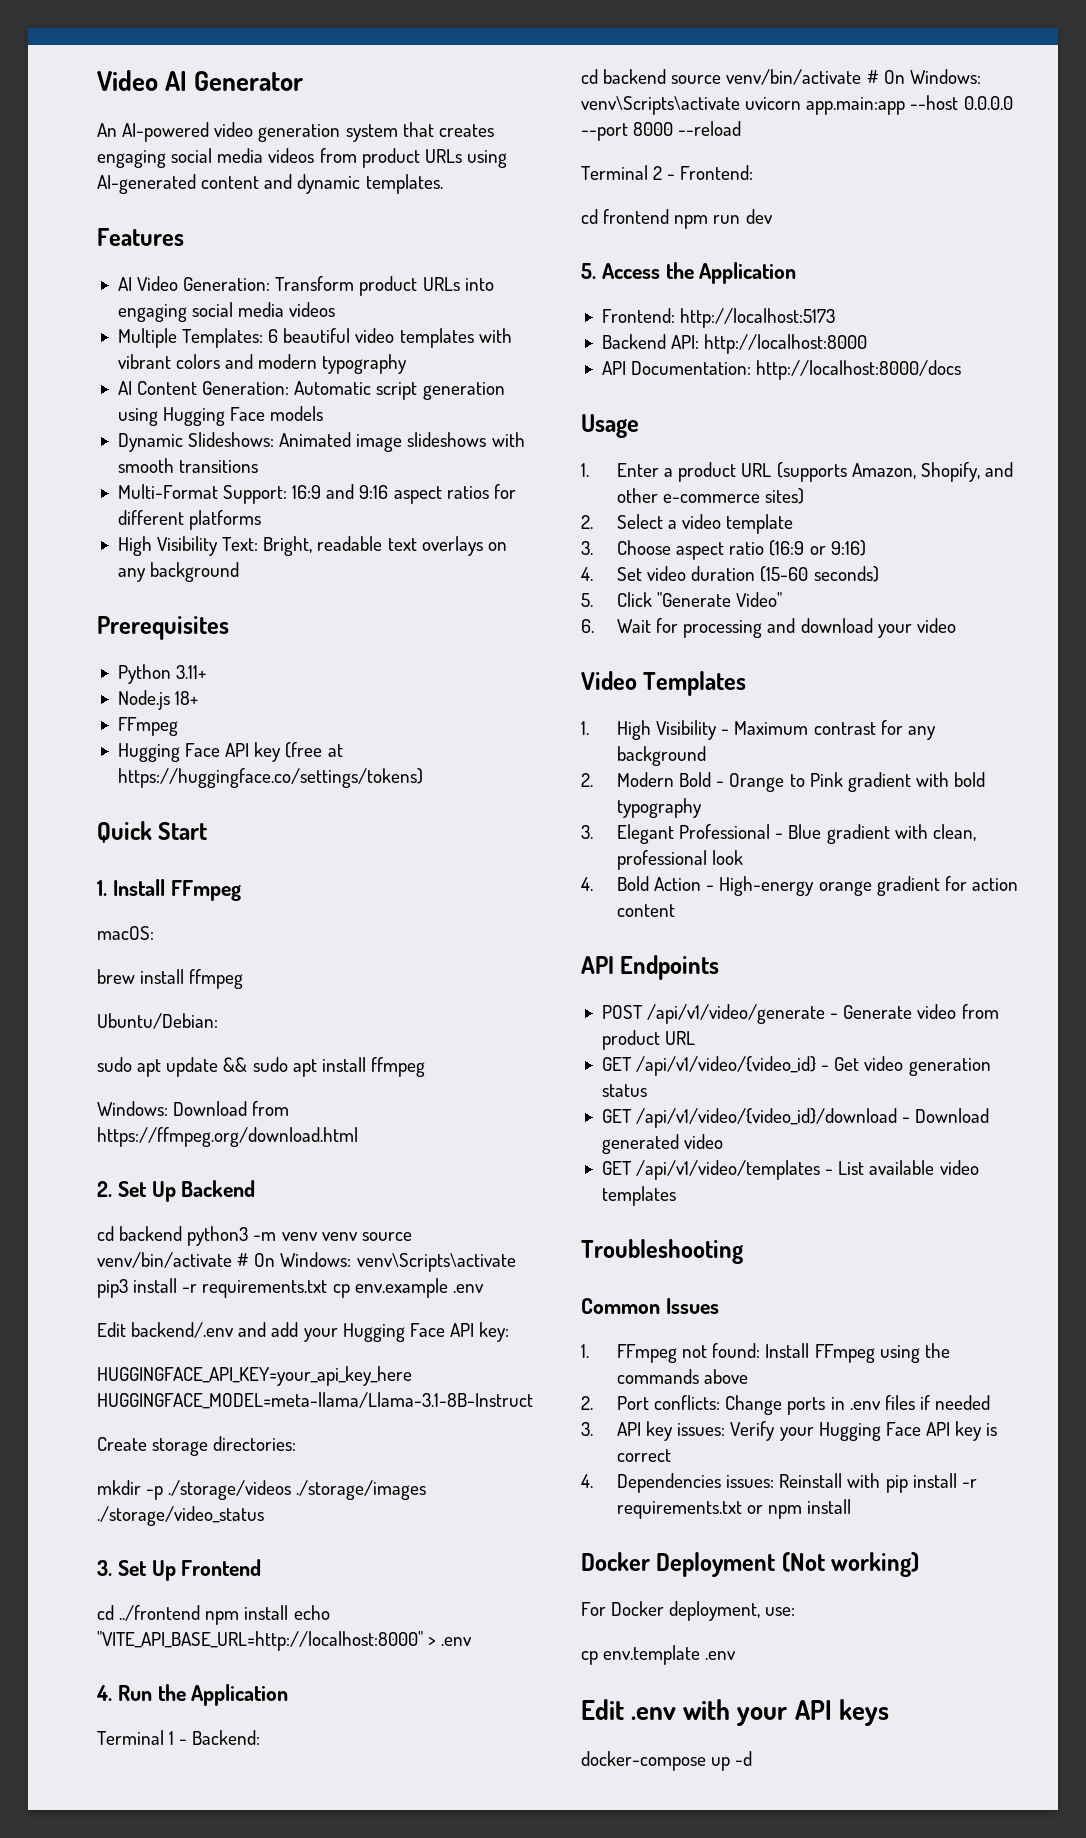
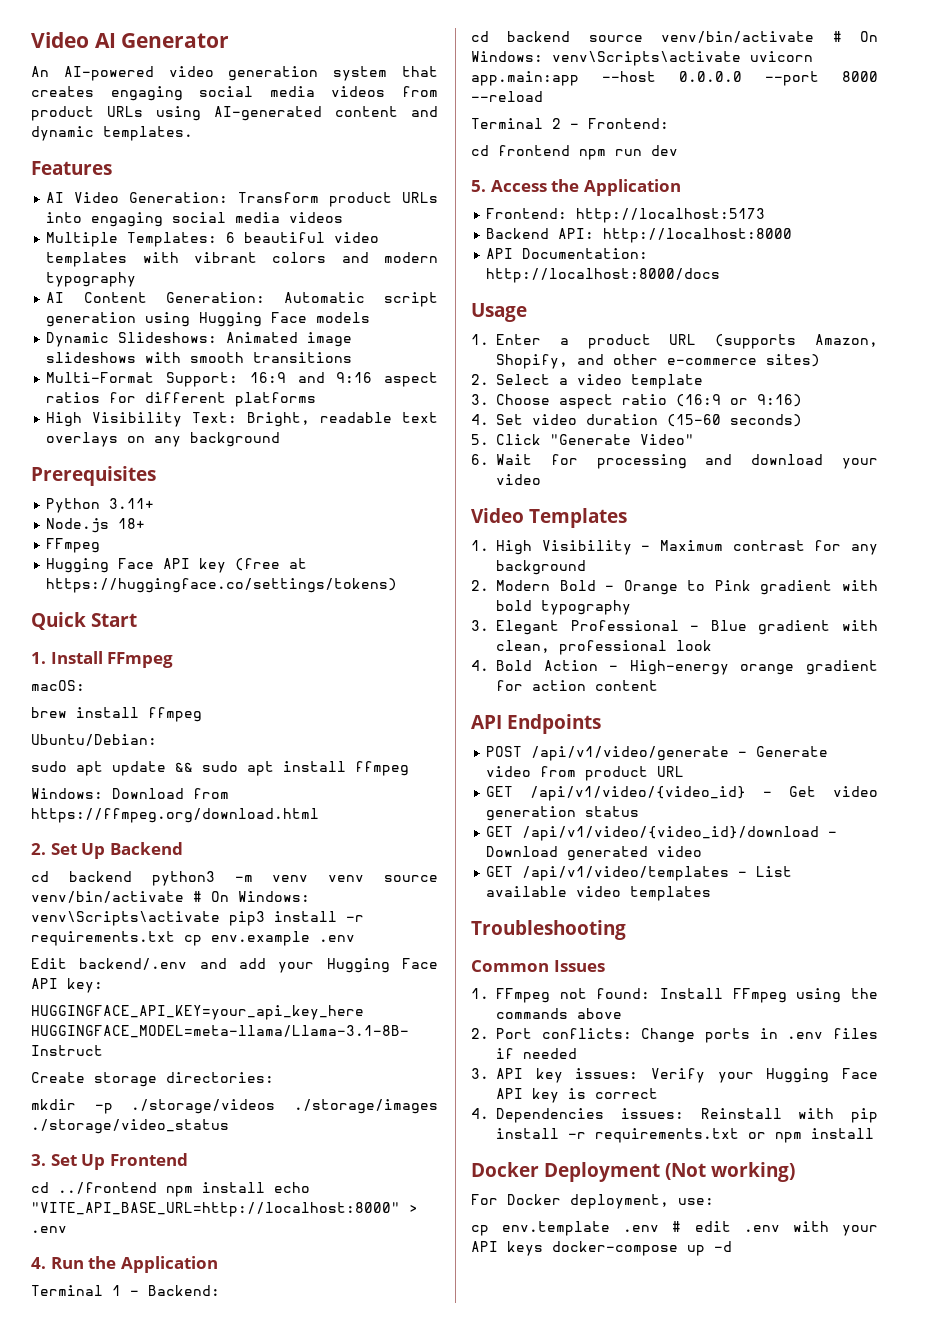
[581,1699,624,1720] // Edit -> [672,1221,731,1232] # edit
(889, 1712) // -> (543, 1248) none

